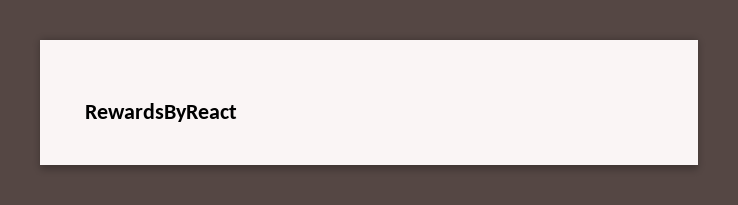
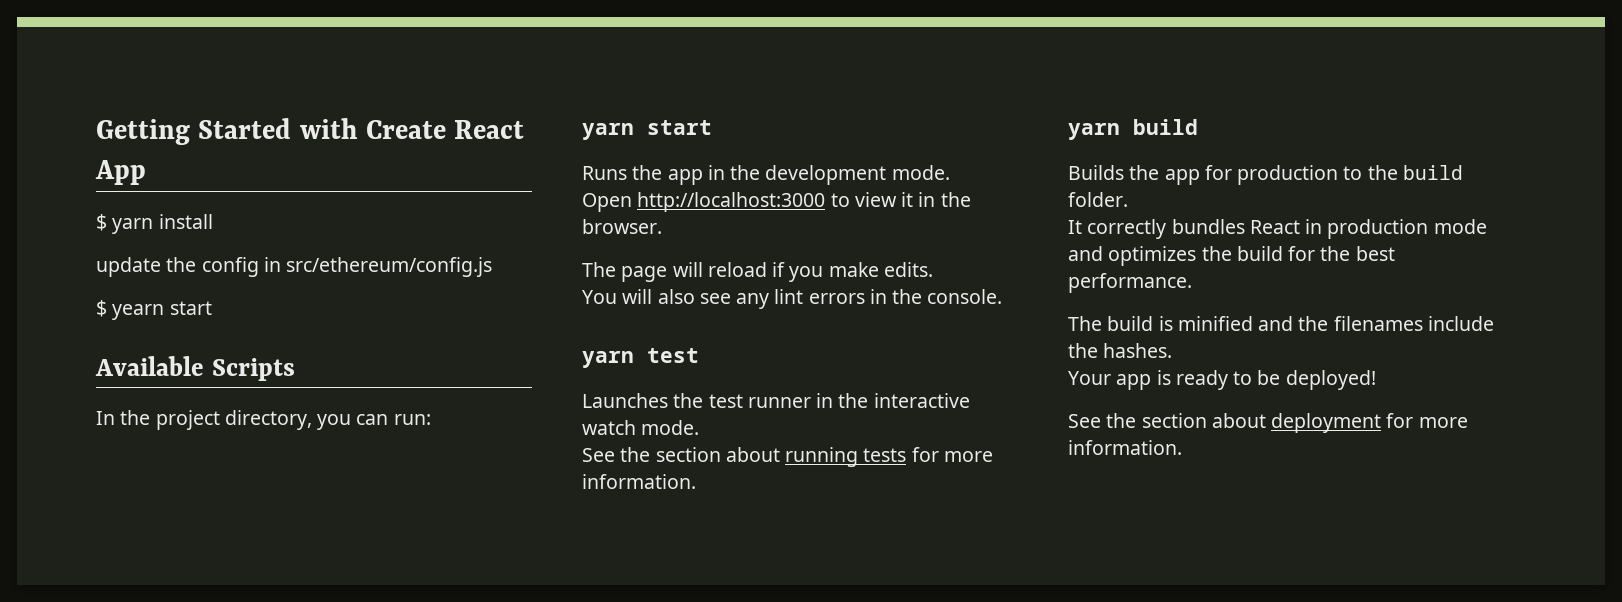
[85,103,237,122] RewardsByReact -> [96,118,525,145] [95,160,146,185] [96,214,213,234] [96,257,493,277] [96,300,212,320] [95,356,295,381] [96,410,431,430] [582,120,712,140] [582,165,950,185] [582,192,971,212] [582,219,662,234] [582,262,933,282] [582,289,1003,309] [582,348,699,368] [582,393,970,408] [582,420,700,435] [582,447,993,467] [582,474,696,489] [1068,119,1198,140] [1068,165,1463,185] [1068,192,1128,207] [1068,219,1487,239] [1068,246,1395,266] [1068,273,1192,293] [1068,316,1494,331] [1068,343,1173,358] [1068,370,1376,390] [1068,413,1468,433] [1068,440,1182,455] Getting Started with Create React App // $ yarn install // update the config in src/ethereum/config.js // $ yearn start // Available Scripts // In the project directory, you can run: // yarn start // Runs the app in the development mode. // Open http://localhost:3000 to view it in the browser. // The page will reload if you make edits. // You will also see any lint errors in the console. // yarn test // Launches the test runner in the interactive watch mode. // See the section about running tests for more information. // yarn build // Builds the app for production to the build folder. // It correctly bundles React in production mode and optimizes the build for the best performance. // The build is minified and the filenames include the hashes. // Your app is ready to be deployed! // See the section about deployment for more information.

